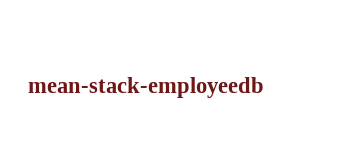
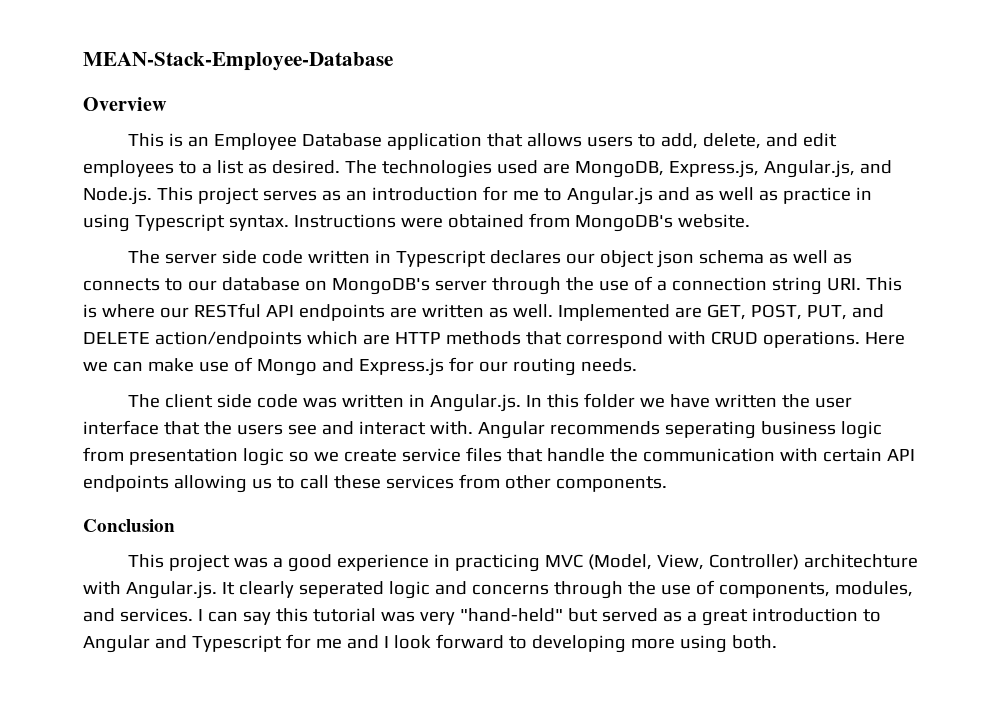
[28,77,264,98] mean-stack-employeedb -> [83,52,393,71] [83,97,167,111] [128,133,837,150] [83,160,892,178] [83,186,872,205] [83,213,750,232] [128,250,852,268] [83,276,902,295] [83,303,884,321] [83,331,905,348] [83,357,637,376] [128,393,852,412] [83,420,882,439] [83,447,915,466] [83,474,667,493] [83,519,175,532] [128,554,918,572] [83,580,913,599] [83,608,881,626] [83,634,777,653] MEAN-Stack-Employee-Database // Overview // This is an Employee Database application that allows users to add, delete, and edit employees to a list as desired. The technologies used are MongoDB, Express.js, Angular.js, and Node.js. This project serves as an introduction for me to Angular.js and as well as practice in using Typescript syntax. Instructions were obtained from MongoDB's website. // The server side code written in Typescript declares our object json schema as well as connects to our database on MongoDB's server through the use of a connection string URI. This is where our RESTful API endpoints are written as well. Implemented are GET, POST, PUT, and DELETE action/endpoints which are HTTP methods that correspond with CRUD operations. Here we can make use of Mongo and Express.js for our routing needs. // The client side code was written in Angular.js. In this folder we have written the user interface that the users see and interact with. Angular recommends seperating business logic from presentation logic so we create service files that handle the communication with certain API endpoints allowing us to call these services from other components. // Conclusion // This project was a good experience in practicing MVC (Model, View, Controller) architechture with Angular.js. It clearly seperated logic and concerns through the use of components, modules, and services. I can say this tutorial was very "hand-held" but served as a great introduction to Angular and Typescript for me and I look forward to developing more using both.

